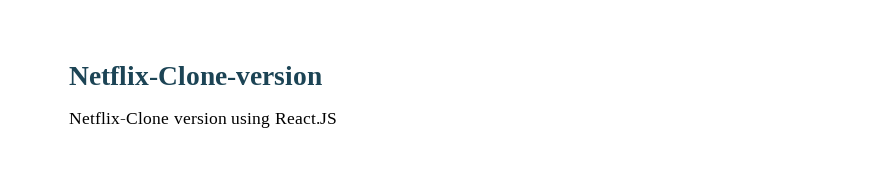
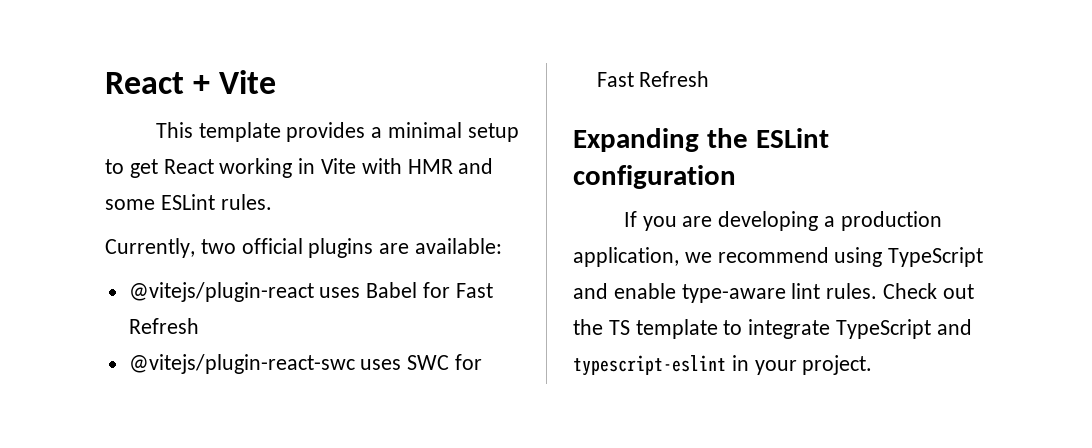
[69,66,322,85] [69,112,338,128] Netflix-Clone-version // Netflix-Clone version using React.JS -> [105,70,277,94] [155,122,519,142] [105,158,494,178] [105,194,272,210] [105,238,503,258] [128,282,493,302] [128,318,199,334] [128,354,483,374] [596,71,710,87] [573,128,829,152] [573,165,736,189] [623,211,942,231] [573,247,984,267] [573,283,974,303] [573,319,972,339] [573,355,873,376] React + Vite // This template provides a minimal setup to get React working in Vite with HMR and some ESLint rules. // Currently, two official plugins are available: // @vitejs/plugin-react uses Babel for Fast Refresh // @vitejs/plugin-react-swc uses SWC for Fast Refresh // Expanding the ESLint configuration // If you are developing a production application, we recommend using TypeScript and enable type-aware lint rules. Check out the TS template to integrate TypeScript and typescript-eslint in your project.

